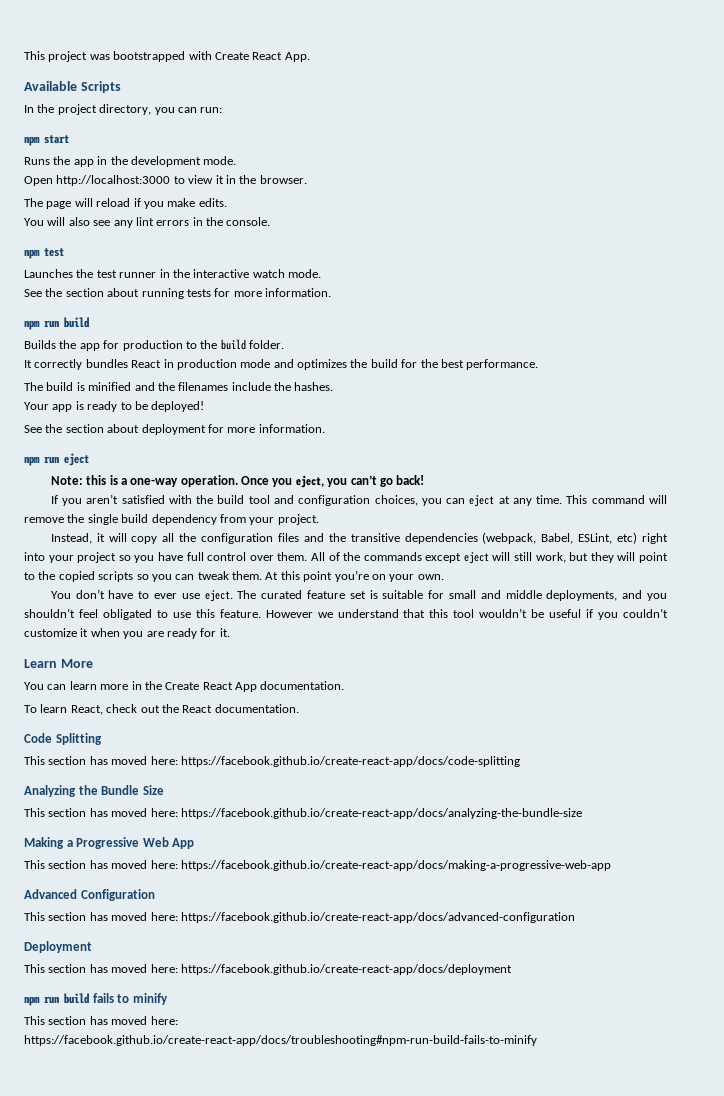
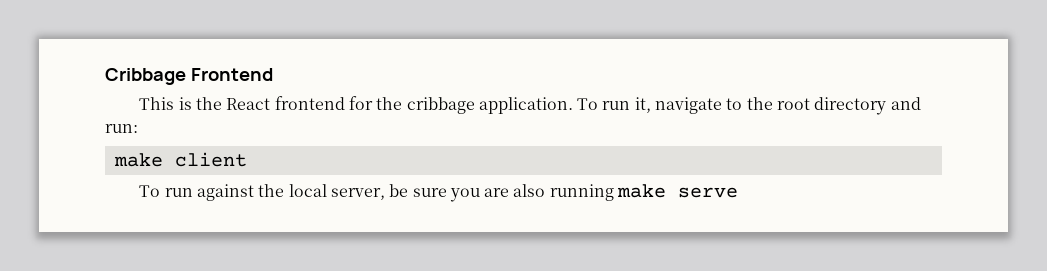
[24,51,310,62] [24,81,121,93] [24,104,223,115] [24,135,69,146] [24,156,237,167] [24,175,307,186] [24,198,227,209] [24,217,271,228] [24,248,64,259] [24,269,321,278] [24,288,331,299] [24,317,89,330] [24,339,284,351] [24,359,539,370] [24,382,334,391] [24,401,205,412] [24,424,325,435] [24,453,89,466] [50,475,425,488] [50,494,667,507] [24,514,319,525] [50,532,668,544] [24,552,668,564] [24,570,444,582] [50,589,667,602] [24,608,669,620] [24,628,230,639] [24,659,93,668] [24,681,345,692] [24,704,299,715] [24,733,102,745] [24,756,520,767] [24,785,164,797] [24,808,582,819] [24,837,195,849] [24,860,611,871] [24,889,155,901] [24,912,575,923] [24,941,92,953] [24,964,512,975] [24,993,168,1006] [24,1016,178,1025] [24,1035,537,1046] This project was bootstrapped with Create React App. // Available Scripts // In the project directory, you can run: // npm start // Runs the app in the development mode. // Open http://localhost:3000 to view it in the browser. // The page will reload if you make edits. // You will also see any lint errors in the console. // npm test // Launches the test runner in the interactive watch mode. // See the section about running tests for more information. // npm run build // Builds the app for production to the build folder. // It correctly bundles React in production mode and optimizes the build for the best performance. // The build is minified and the filenames include the hashes. // Your app is ready to be deployed! // See the section about deployment for more information. // npm run eject // Note: this is a one-way operation. Once you eject, you can’t go back! // If you aren’t satisfied with the build tool and configuration choices, you can eject at any time. This command will remove the single build dependency from your project. // Instead, it will copy all the configuration files and the transitive dependencies (webpack, Babel, ESLint, etc) right into your project so you have full control over them. All of the commands except eject will still work, but they will point to the copied scripts so you can tweak them. At this point you’re on your own. // You don’t have to ever use eject. The curated feature set is suitable for small and middle deployments, and you shouldn’t feel obligated to use this feature. However we understand that this tool wouldn’t be useful if you couldn’t customize it when you are ready for it. // Learn More // You can learn more in the Create React App documentation. // To learn React, check out the React documentation. // Code Splitting // This section has moved here: https://facebook.github.io/create-react-app/docs/code-splitting // Analyzing the Bundle Size // This section has moved here: https://facebook.github.io/create-react-app/docs/analyzing-the-bundle-size // Making a Progressive Web App // This section has moved here: https://facebook.github.io/create-react-app/docs/making-a-progressive-web-app // Advanced Configuration // This section has moved here: https://facebook.github.io/create-react-app/docs/advanced-configuration // Deployment // This section has moved here: https://facebook.github.io/create-react-app/docs/deployment // npm run build fails to minify // This section has moved here: https://facebook.github.io/create-react-app/docs/troubleshooting#npm-run-build-fails-to-minify -> [105,68,273,85] [139,96,921,115] [105,124,138,133] [113,152,247,167] [139,184,739,202] Cribbage Frontend // This is the React frontend for the cribbage application. To run it, navigate to the root directory and run: // make client // To run against the local server, be sure you are also running make serve

